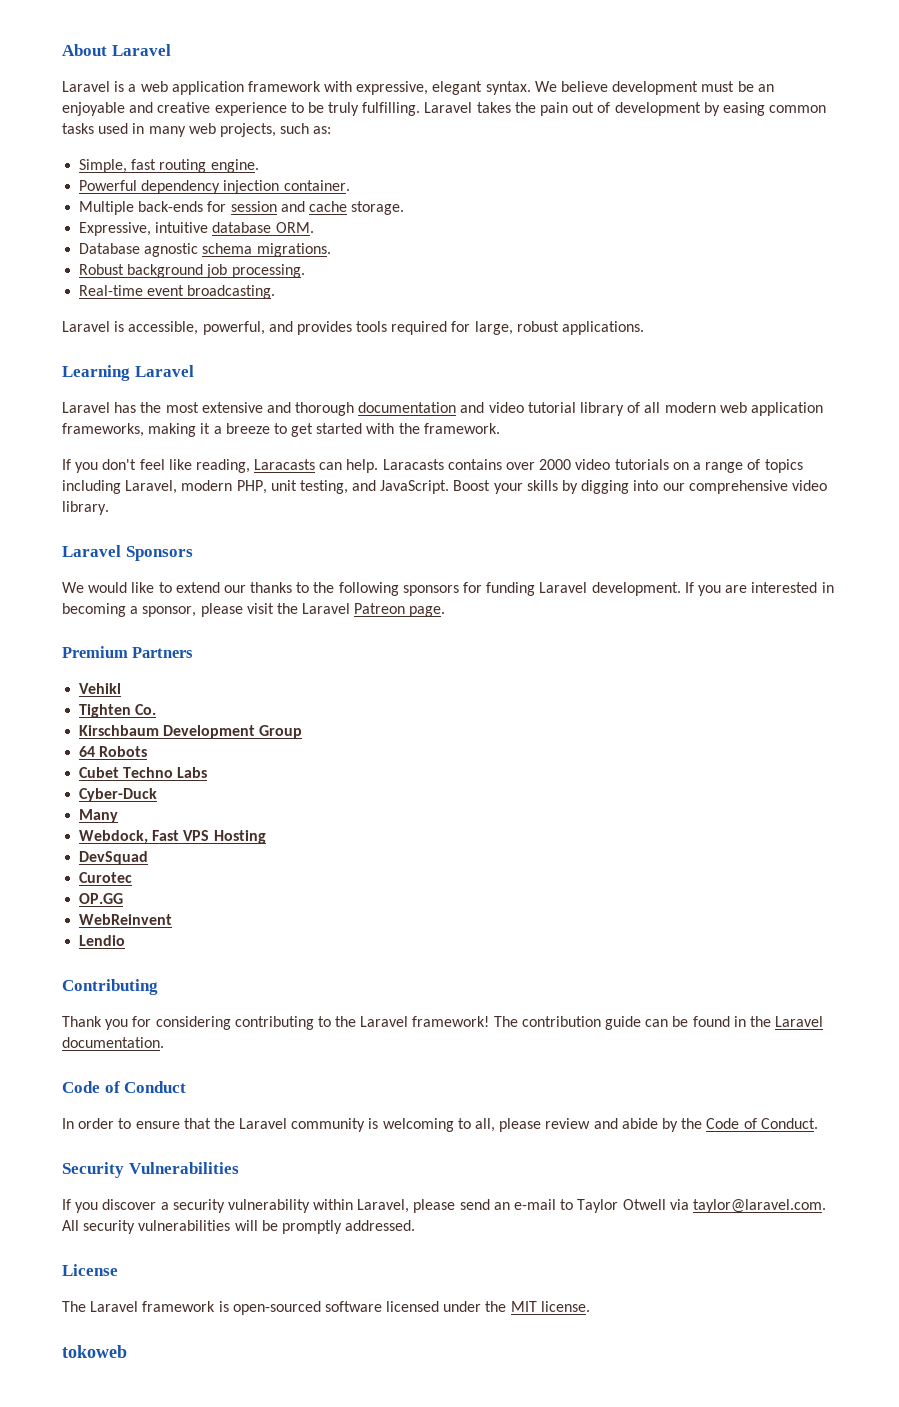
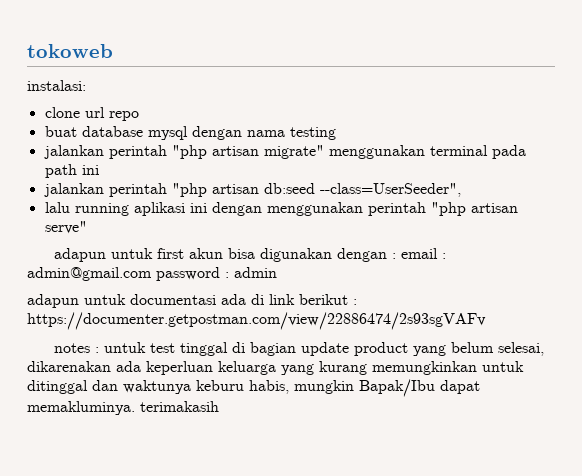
[62,44,171,56] [62,81,774,95] [62,102,827,116] [62,123,332,137] [79,159,259,173] [79,180,350,194] [79,201,405,215] [79,222,314,236] [79,243,331,257] [79,264,305,278] [79,285,276,299] [62,321,645,335] [62,365,194,381] [62,402,823,416] [62,423,500,437] [62,459,803,473] [62,480,827,494] [62,501,109,515] [62,545,193,561] [62,582,834,596] [62,603,446,617] [62,646,194,658] [79,683,122,694] [79,704,157,718] [79,725,303,739] [79,746,148,757] [79,767,208,778] [79,788,158,802] [79,809,119,823] [79,830,266,844] [79,851,149,865] [79,872,133,883] [79,893,124,904] [79,914,173,925] [79,935,126,946] [62,979,158,995] [62,1016,824,1030] [62,1037,164,1048] [62,1081,187,1093] [62,1118,818,1132] [62,1162,239,1178] [62,1199,826,1213] [62,1220,416,1234] [62,1264,118,1276] [62,1301,590,1315] [62,1345,127,1358] About Laravel // Laravel is a web application framework with expressive, elegant syntax. We believe development must be an enjoyable and creative experience to be truly fulfilling. Laravel takes the pain out of development by easing common tasks used in many web projects, such as: // Simple, fast routing engine. // Powerful dependency injection container. // Multiple back-ends for session and cache storage. // Expressive, intuitive database ORM. // Database agnostic schema migrations. // Robust background job processing. // Real-time event broadcasting. // Laravel is accessible, powerful, and provides tools required for large, robust applications. // Learning Laravel // Laravel has the most extensive and thorough documentation and video tutorial library of all modern web application frameworks, making it a breeze to get started with the framework. // If you don't feel like reading, Laracasts can help. Laracasts contains over 2000 video tutorials on a range of topics including Laravel, modern PHP, unit testing, and JavaScript. Boost your skills by digging into our comprehensive video library. // Laravel Sponsors // We would like to extend our thanks to the following sponsors for funding Laravel development. If you are interested in becoming a sponsor, please visit the Laravel Patreon page. // Premium Partners // Vehikl // Tighten Co. // Kirschbaum Development Group // 64 Robots // Cubet Techno Labs // Cyber-Duck // Many // Webdock, Fast VPS Hosting // DevSquad // Curotec // OP.GG // WebReinvent // Lendio // Contributing // Thank you for considering contributing to the Laravel framework! The contribution guide can be found in the Laravel documentation. // Code of Conduct // In order to ensure that the Laravel community is welcoming to all, please review and abide by the Code of Conduct. // Security Vulnerabilities // If you discover a security vulnerability within Laravel, please send an e-mail to Taylor Otwell via taylor@laravel.com. All security vulnerabilities will be promptly addressed. // License // The Laravel framework is open-sourced software licensed under the MIT license. // tokoweb -> [27,44,113,58] [27,80,86,91] [44,107,139,121] [44,126,336,140] [43,145,526,159] [44,164,99,178] [43,183,461,197] [44,202,518,216] [44,221,87,234] [53,248,446,262] [27,267,277,281] [27,294,357,308] [27,312,486,330] [53,342,544,356] [27,361,524,375] [27,379,480,397] [27,401,219,415] tokoweb // instalasi: // clone url repo // buat database mysql dengan nama testing // jalankan perintah "php artisan migrate" menggunakan terminal pada path ini // jalankan perintah "php artisan db:seed --class=UserSeeder", // lalu running aplikasi ini dengan menggunakan perintah "php artisan serve" // adapun untuk first akun bisa digunakan dengan : email : admin@gmail.com password : admin // adapun untuk documentasi ada di link berikut : https://documenter.getpostman.com/view/22886474/2s93sgVAFv // notes : untuk test tinggal di bagian update product yang belum selesai, dikarenakan ada keperluan keluarga yang kurang memungkinkan untuk ditinggal dan waktunya keburu habis, mungkin Bapak/Ibu dapat memakluminya. terimakasih

